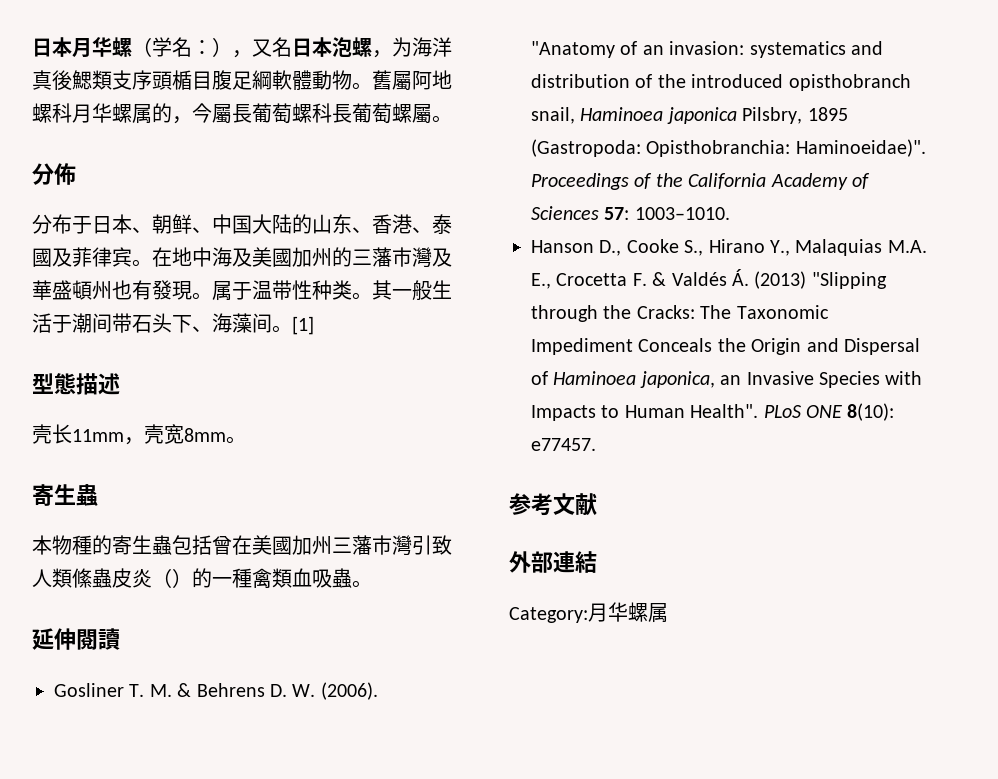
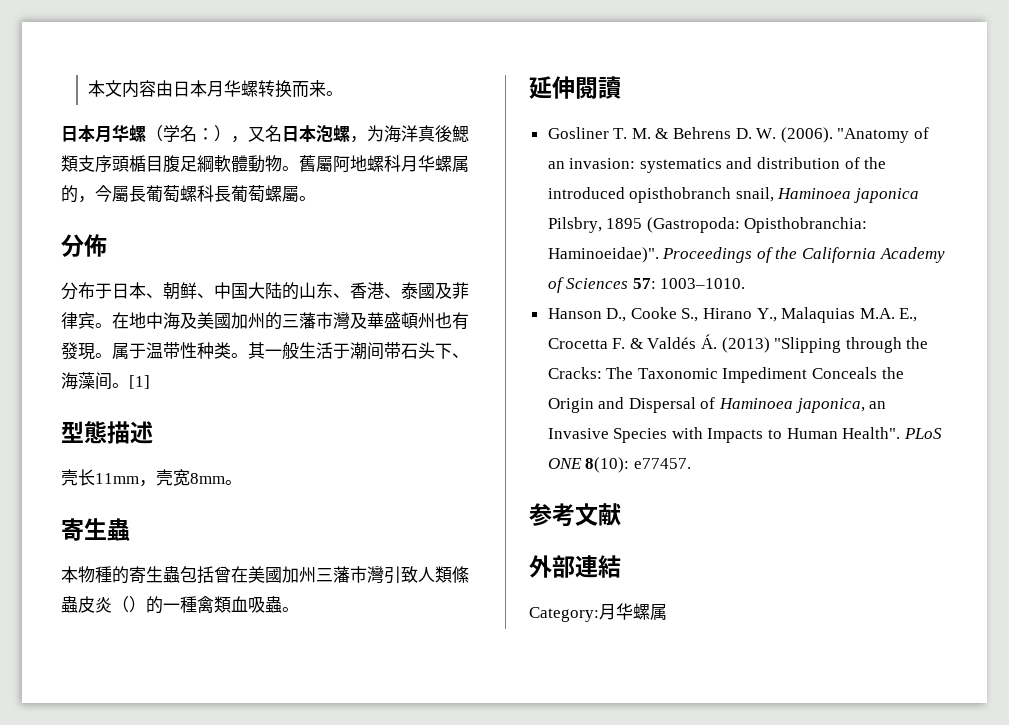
(32, 47) none -> [87,80,343,98] 本文内容由日本月华螺转换而来。 //

